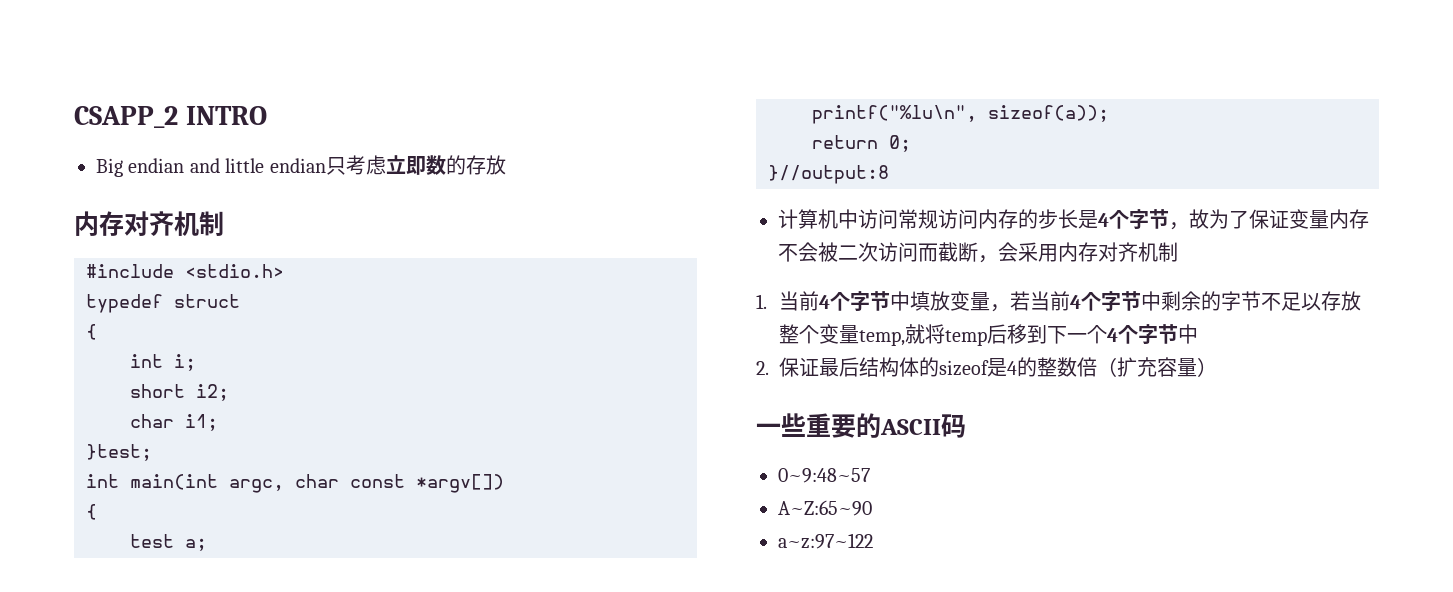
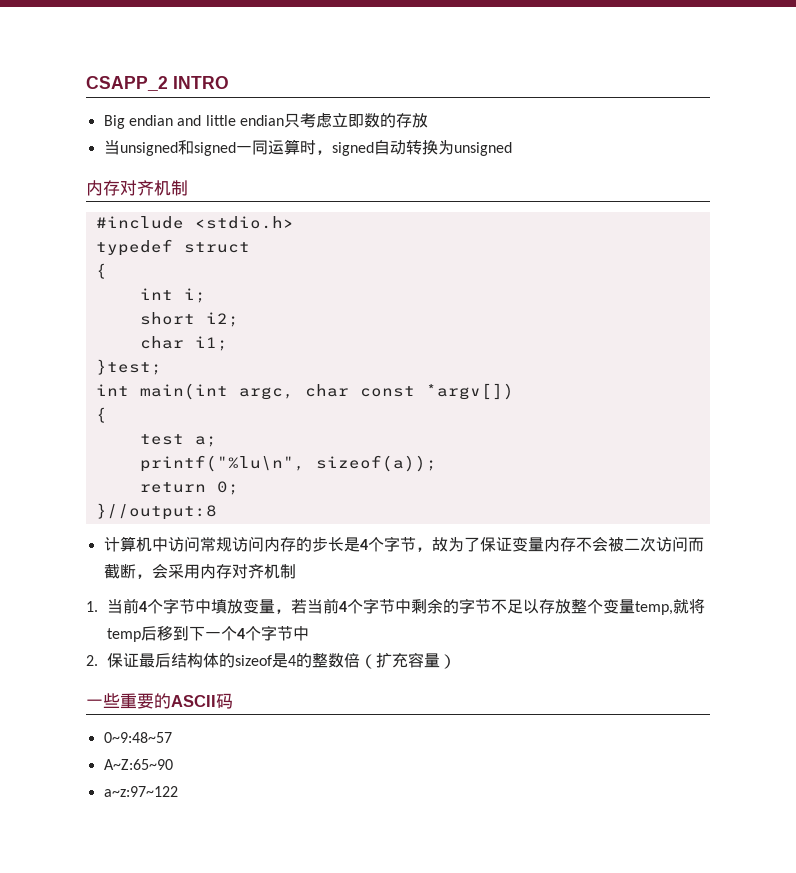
(506, 165) none -> [103,139,512,156] // 当unsigned和signed一同运算时，signed自动转换为unsigned

